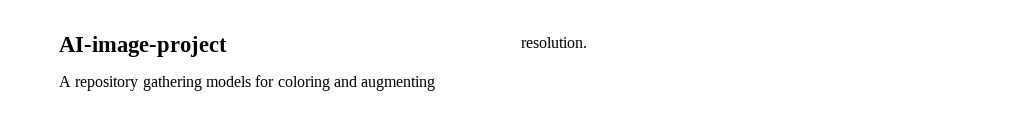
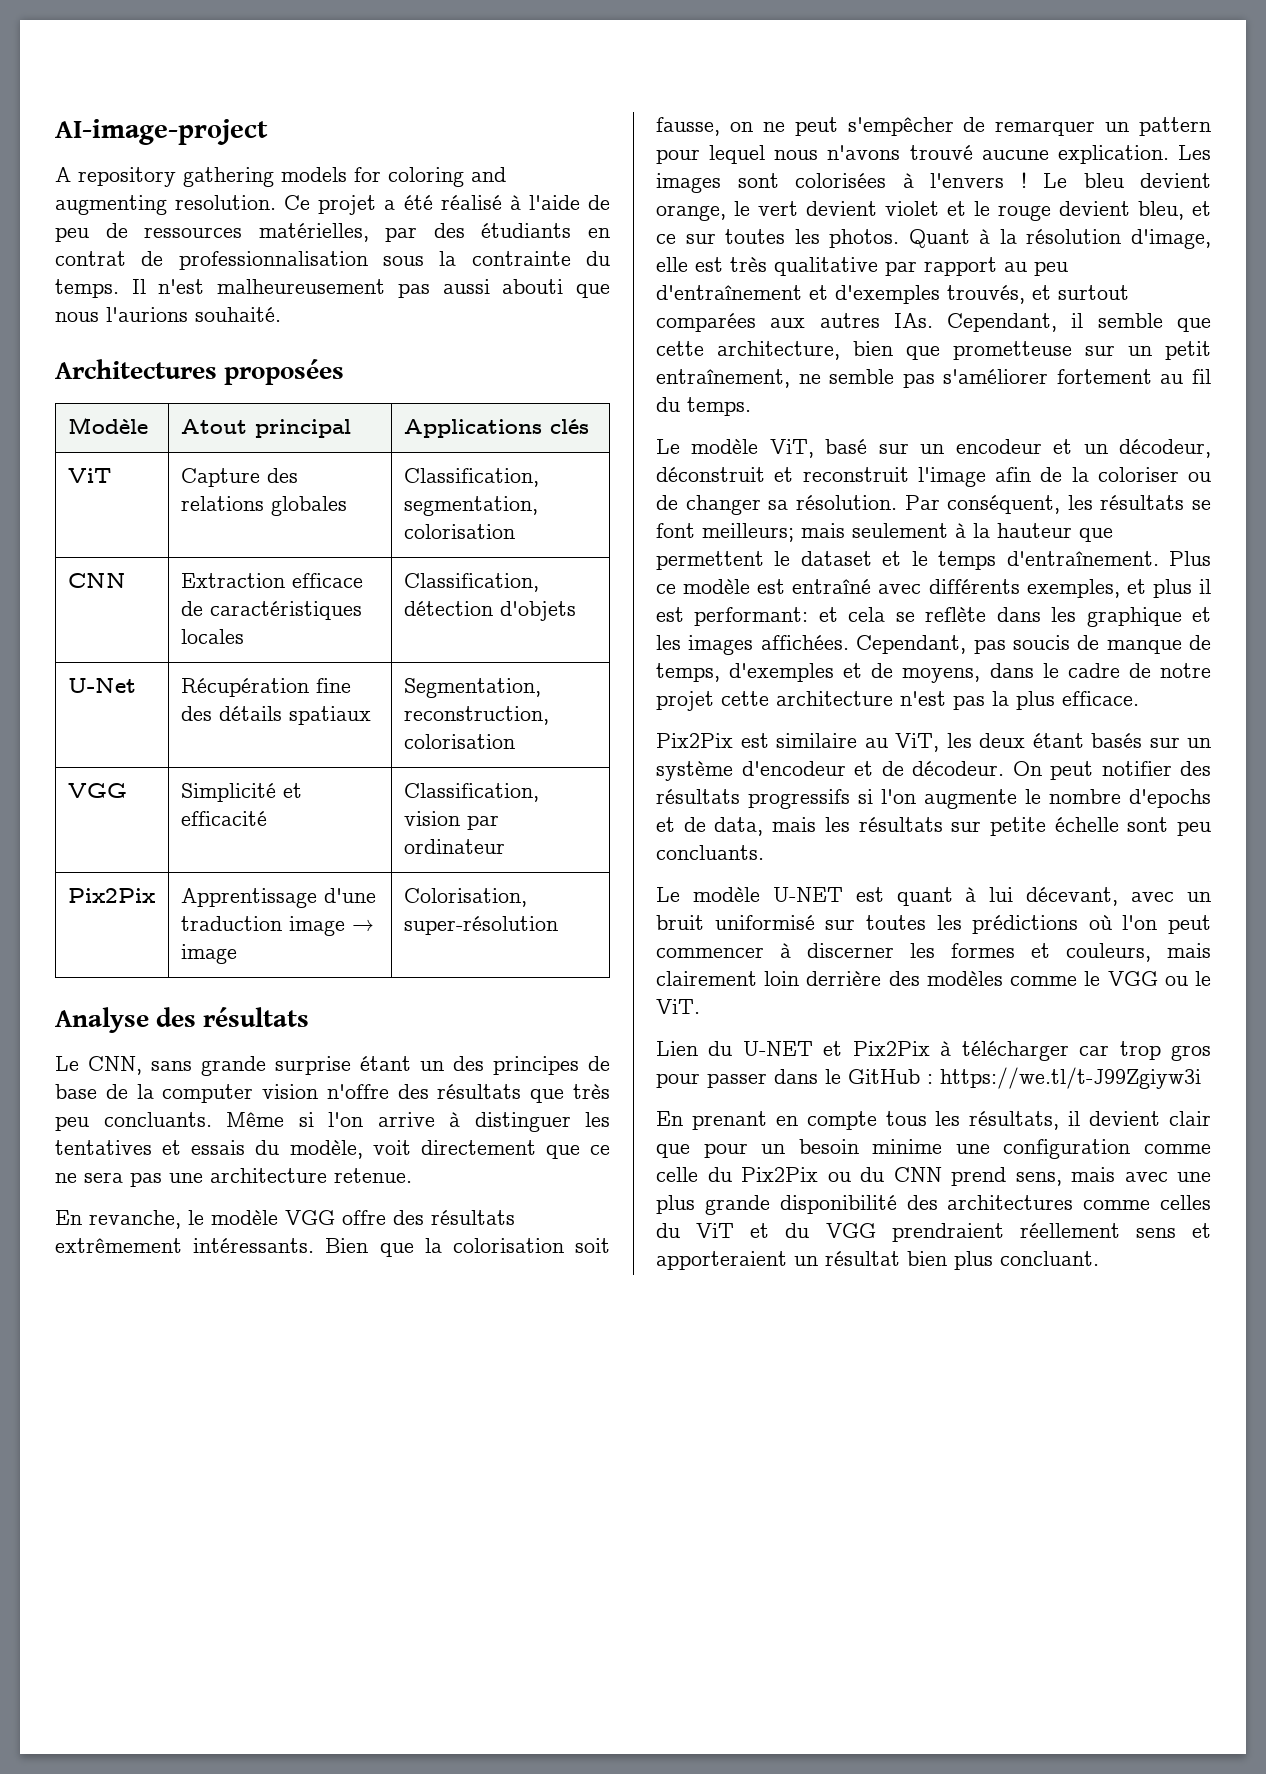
(587, 42) none -> [284,195,610,215] [55,223,610,242] [55,251,610,270] [55,279,610,298] [55,307,281,322] [55,359,345,385] [67,417,148,434] [180,419,351,438] [403,419,589,438] [67,468,111,483] [180,468,298,487] [180,496,347,516] [403,468,539,487] [403,496,538,516] [403,524,515,539] [67,573,126,588] [180,573,363,588] [180,601,362,620] [180,629,244,644] [403,573,539,592] [403,601,576,621] [67,678,136,693] [180,678,351,697] [180,706,371,725] [403,678,541,698] [403,706,549,725] [403,734,515,749] [67,783,127,798] [180,783,302,802] [180,811,267,826] [403,783,539,802] [403,811,499,830] [403,839,505,854] [67,888,155,903] [180,888,376,908] [180,916,374,936] [180,944,237,964] [403,888,527,907] [403,916,558,935] [55,1007,310,1033] [55,1056,610,1076] [55,1084,610,1103] [55,1112,610,1132] [55,1140,610,1159] [55,1168,412,1187] [55,1210,515,1229] [55,1238,610,1257] [656,117,1211,136] [656,145,1211,164] [656,172,1211,193] [656,201,1211,221] [656,229,1211,249] [656,257,1068,276] [656,285,1129,304] [656,313,1211,332] [656,341,1211,360] [656,369,1211,388] [656,397,751,416] [656,439,1211,458] [656,467,1211,487] [656,495,1211,515] [656,523,1113,542] [656,551,1211,570] [656,579,1211,598] [656,607,1211,627] [656,635,1211,655] [656,663,1211,683] [656,691,1139,711] [656,733,1211,752] [656,761,1211,781] [656,789,1211,809] [656,817,1211,836] [656,845,764,860] [656,887,1211,906] [656,915,1211,934] [656,943,1211,962] [656,971,1211,986] [656,999,700,1014] [656,1041,1211,1061] [656,1067,1201,1089] [656,1111,1211,1130] [656,1139,1211,1159] [656,1167,1211,1186] [656,1195,1211,1215] [656,1223,1211,1242] [656,1251,1099,1270] Ce projet a été réalisé à l'aide de peu de ressources matérielles, par des étudiants en contrat de professionnalisation sous la contrainte du temps. Il n'est malheureusement pas aussi abouti que nous l'aurions souhaité. // Architectures proposées // Modèle | Atout principal | Applications clés // ViT | Capture des relations globales | Classification, segmentation, colorisation // CNN | Extraction efficace de caractéristiques locales | Classification, détection d'objets // U-Net | Récupération fine des détails spatiaux | Segmentation, reconstruction, colorisation // VGG | Simplicité et efficacité | Classification, vision par ordinateur // Pix2Pix | Apprentissage d'une traduction image → image | Colorisation, super-résolution // Analyse des résultats // Le CNN, sans grande surprise étant un des principes de base de la computer vision n'offre des résultats que très peu concluants. Même si l'on arrive à distinguer les tentatives et essais du modèle, voit directement que ce ne sera pas une architecture retenue. // En revanche, le modèle VGG offre des résultats extrêmement intéressants. Bien que la colorisation soit fausse, on ne peut s'empêcher de remarquer un pattern pour lequel nous n'avons trouvé aucune explication. Les images sont colorisées à l'envers ! Le bleu devient orange, le vert devient violet et le rouge devient bleu, et ce sur toutes les photos. Quant à la résolution d'image, elle est très qualitative par rapport au peu d'entraînement et d'exemples trouvés, et surtout comparées aux autres IAs. Cependant, il semble que cette architecture, bien que prometteuse sur un petit entraînement, ne semble pas s'améliorer fortement au fil du temps. // Le modèle ViT, basé sur un encodeur et un décodeur, déconstruit et reconstruit l'image afin de la coloriser ou de changer sa résolution. Par conséquent, les résultats se font meilleurs; mais seulement à la hauteur que permettent le dataset et le temps d'entraînement. Plus ce modèle est entraîné avec différents exemples, et plus il est performant: et cela se reflète dans les graphique et les images affichées. Cependant, pas soucis de manque de temps, d'exemples et de moyens, dans le cadre de notre projet cette architecture n'est pas la plus efficace. // Pix2Pix est similaire au ViT, les deux étant basés sur un système d'encodeur et de décodeur. On peut notifier des résultats progressifs si l'on augmente le nombre d'epochs et de data, mais les résultats sur petite échelle sont peu concluants. // Le modèle U-NET est quant à lui décevant, avec un bruit uniformisé sur toutes les prédictions où l'on peut commencer à discerner les formes et couleurs, mais clairement loin derrière des modèles comme le VGG ou le ViT. // Lien du U-NET et Pix2Pix à télécharger car trop gros pour passer dans le GitHub : https://we.tl/t-J99Zgiyw3i // En prenant en compte tous les résultats, il devient clair que pour un besoin minime une configuration comme celle du Pix2Pix ou du CNN prend sens, mais avec une plus grande disponibilité des architectures comme celles du ViT et du VGG prendraient réellement sens et apporteraient un résultat bien plus concluant.

